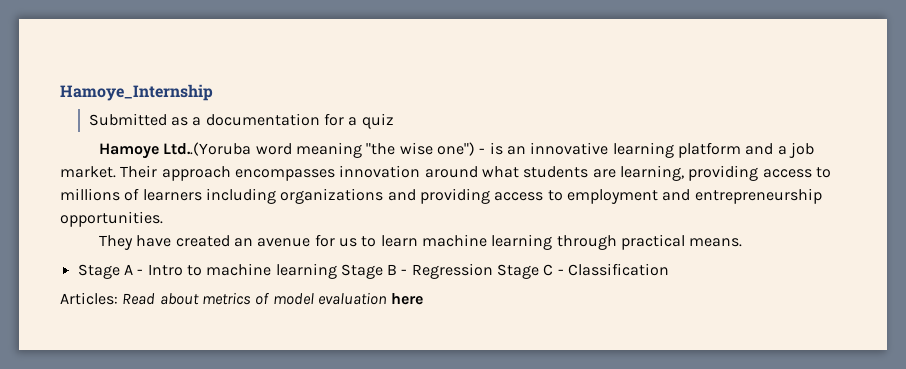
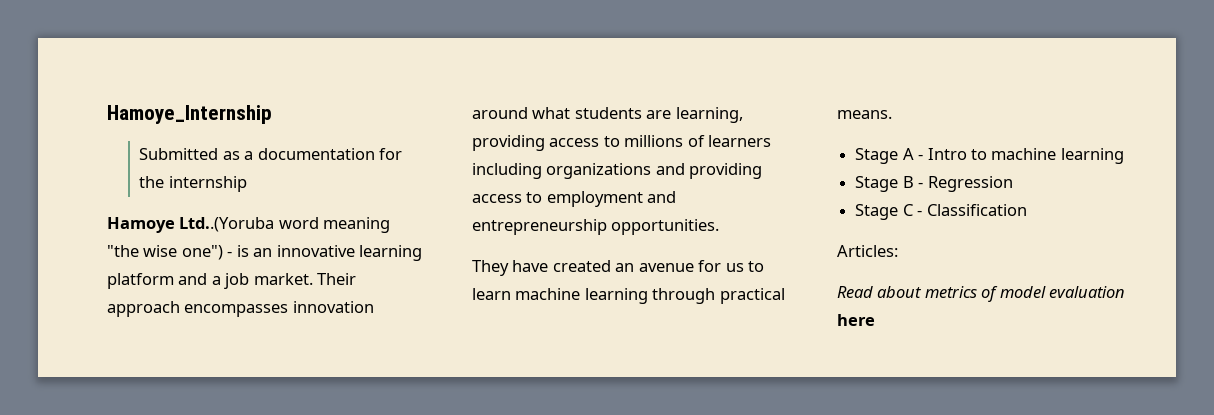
[348,113,394,129] a quiz -> [139,176,247,192] the internship
(337, 271) none -> (1124, 156) //
(493, 271) none -> (1013, 184) //
(118, 298) none -> (898, 251) //

